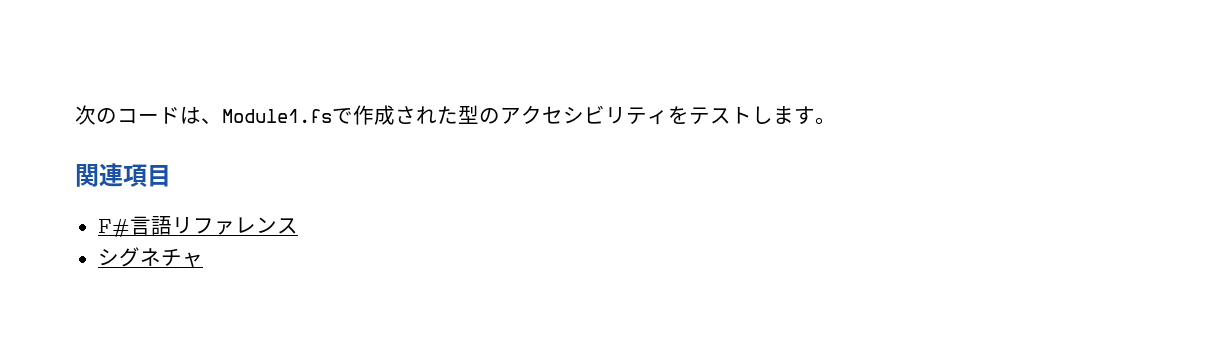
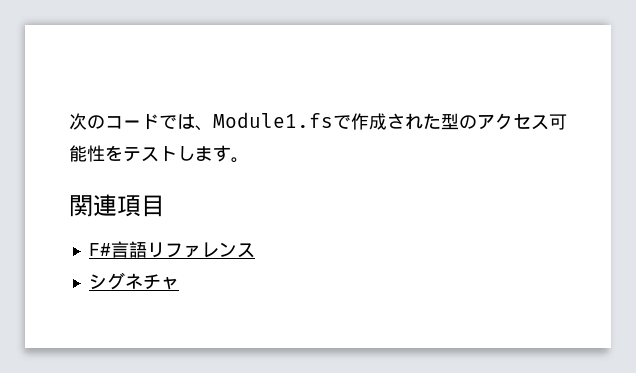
(180, 115) none -> [159,115,177,129] で
[563,105,668,125] シビリティ -> [531,114,567,130] [69,145,105,162] ス可能性

